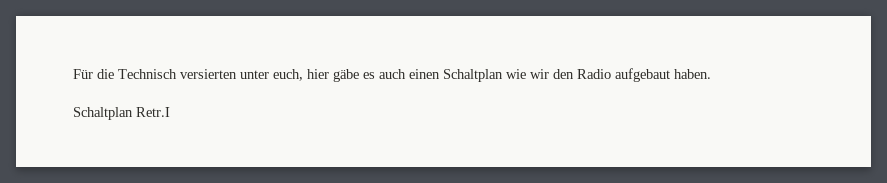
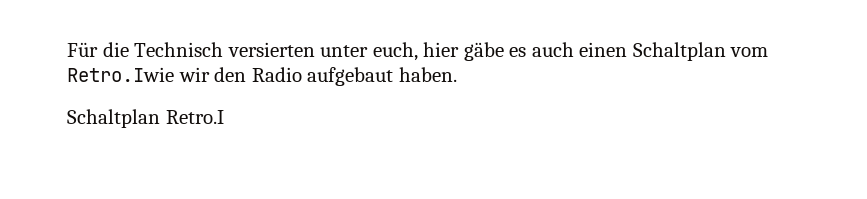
[506,69,526,79] wie -> [730,47,769,57] [67,67,174,82] vom Retro.Iwie
[136,107,170,117] Retr.I -> [165,110,224,124] Retro.I

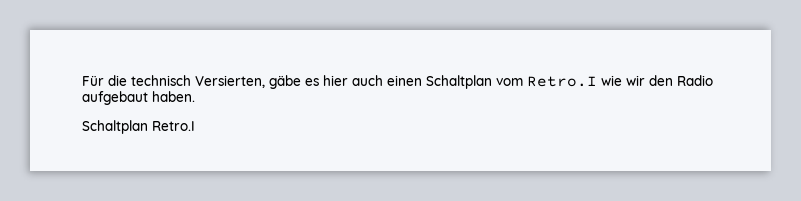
[134,42,460,61] Technisch versierten unter euch, hier -> [131,75,265,88] technisch Versierten,
(527, 52) none -> [323,75,348,86] hier
[67,67,174,82] Retro.Iwie -> [527,75,622,87] Retro.I wie

